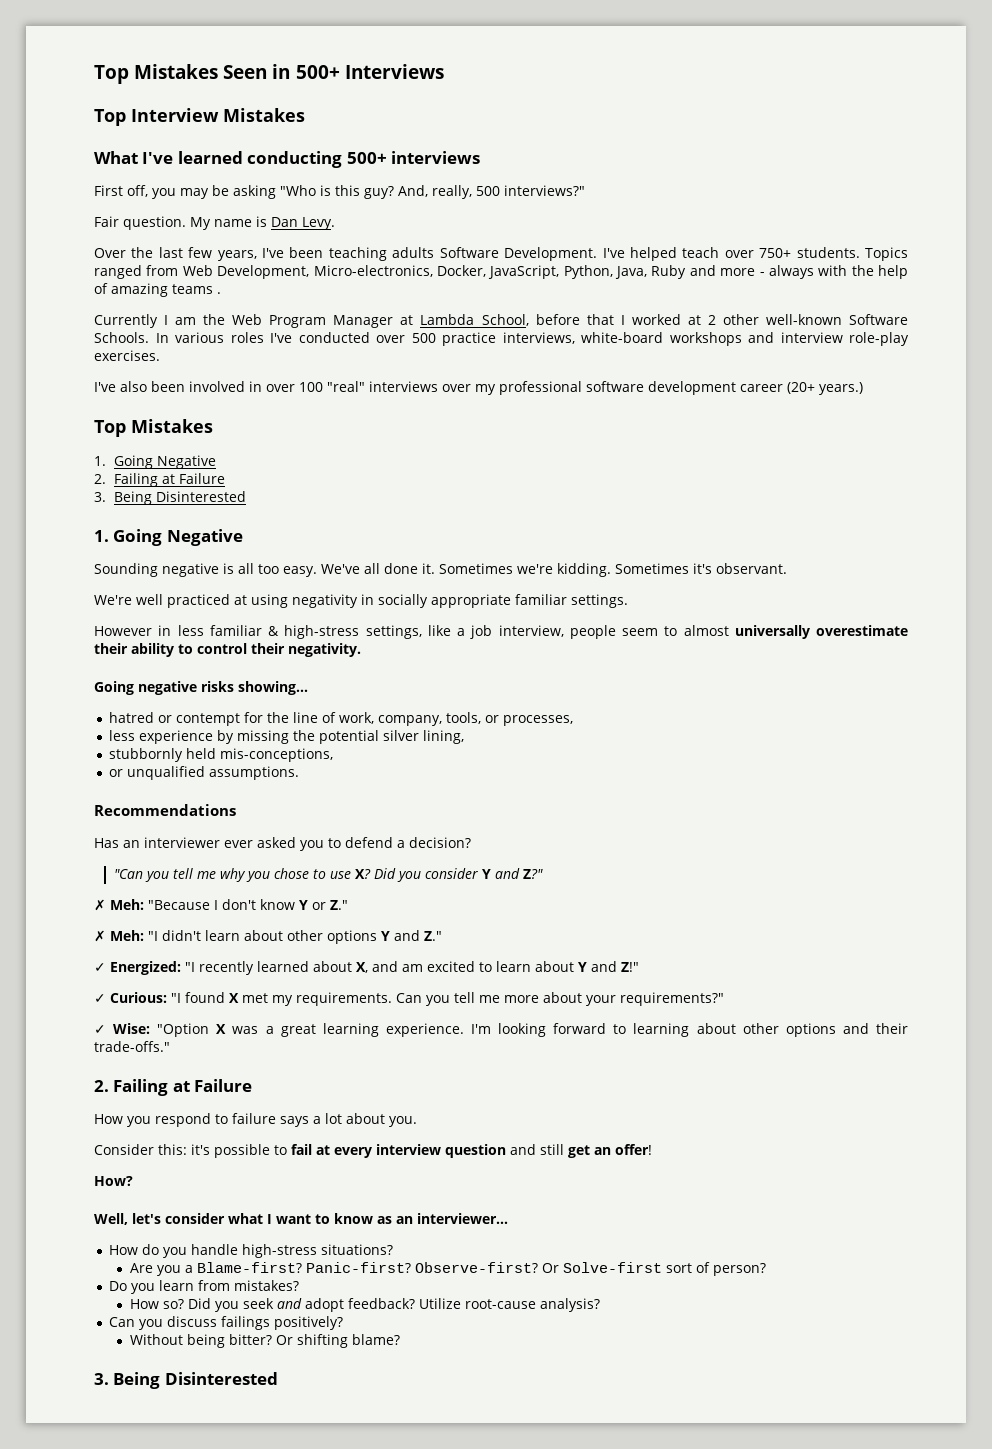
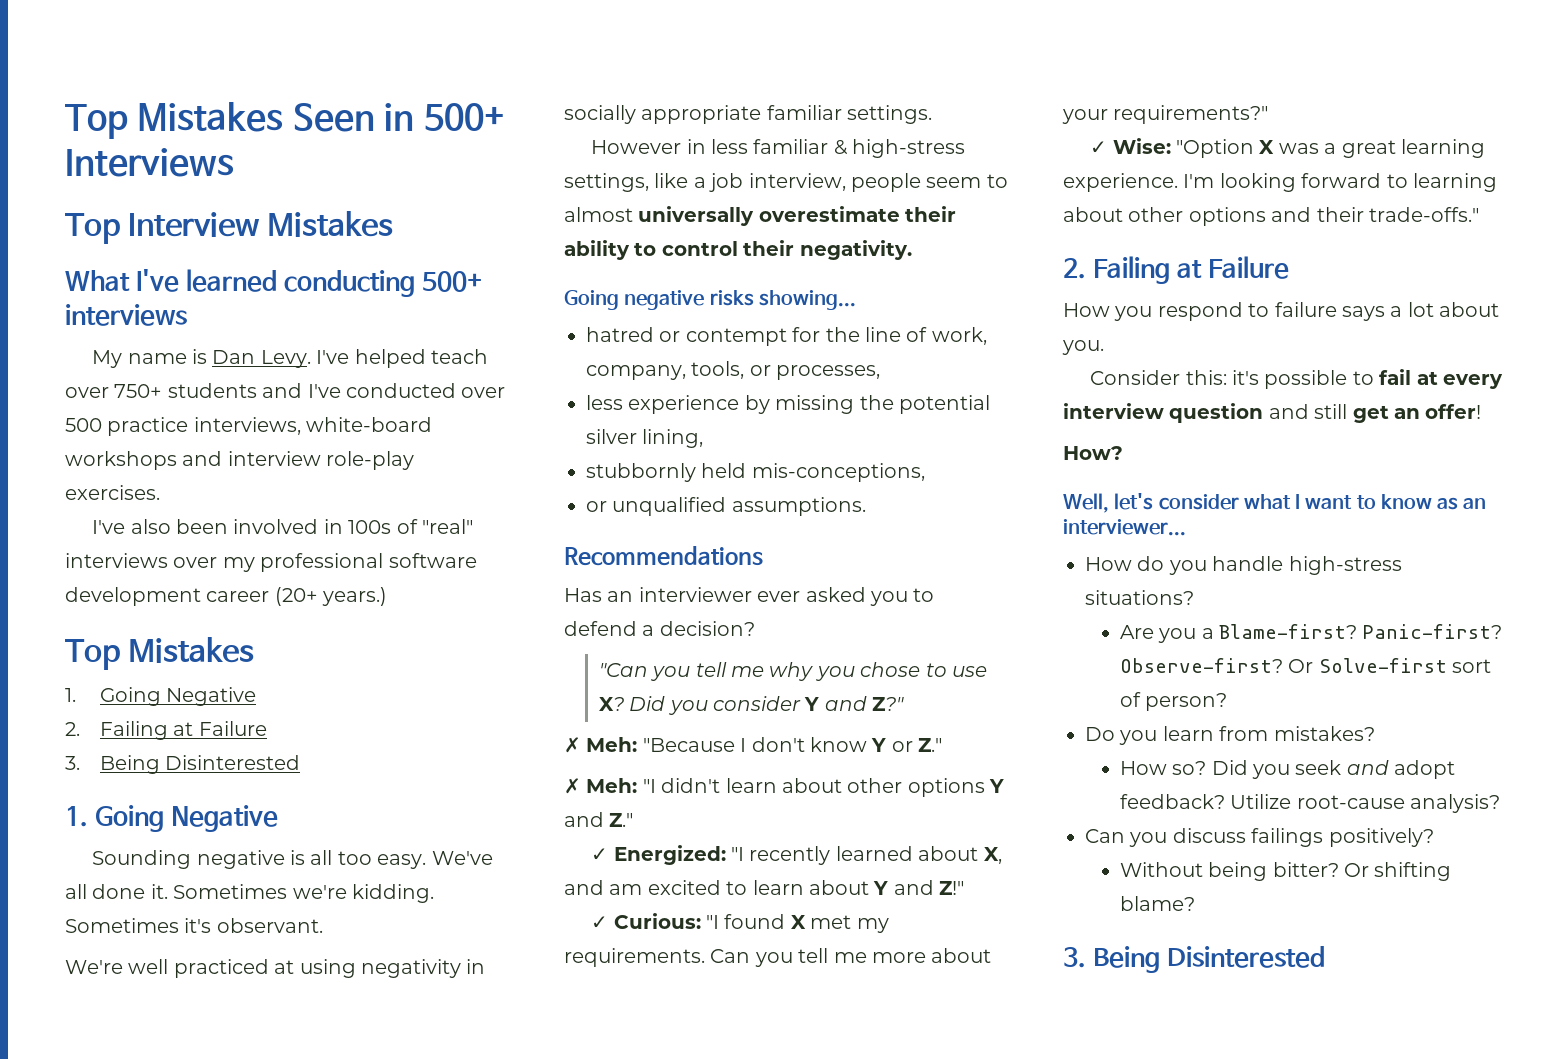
[94,185,585,199] [94,216,186,230] First off, you may be asking "Who is this guy? And, really, 500 interviews?" // Fair question. -> (187, 315) none
[94,247,598,261] // Over the last few years, I've been teaching adults Software Development. -> (311, 359) none
[796,247,909,261] [94,265,908,279] [94,283,221,297] [94,314,908,328] [94,332,264,343] students. Topics ranged from Web Development, Micro-electronics, Docker, JavaScript, Python, Java, Ruby and more - always with the help of amazing teams . // Currently I am the Web Program Manager at Lambda School, before that I worked at 2 other well-known Software Schools. In various roles -> [167,383,303,398] students and
[266,382,323,392] over 100 -> [348,519,418,534] 100s of

